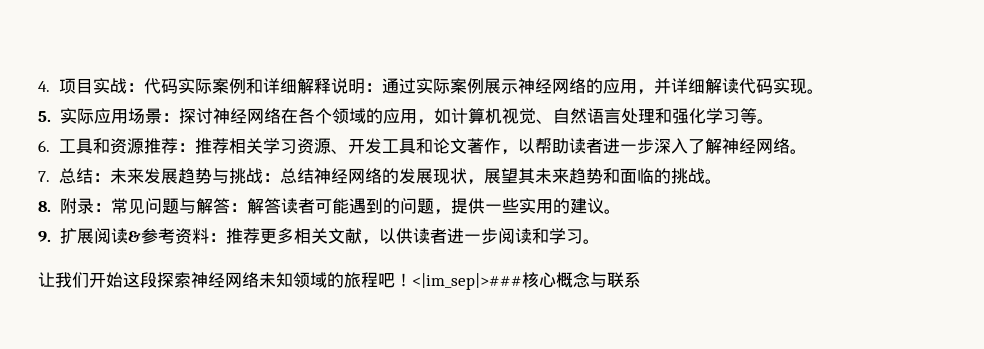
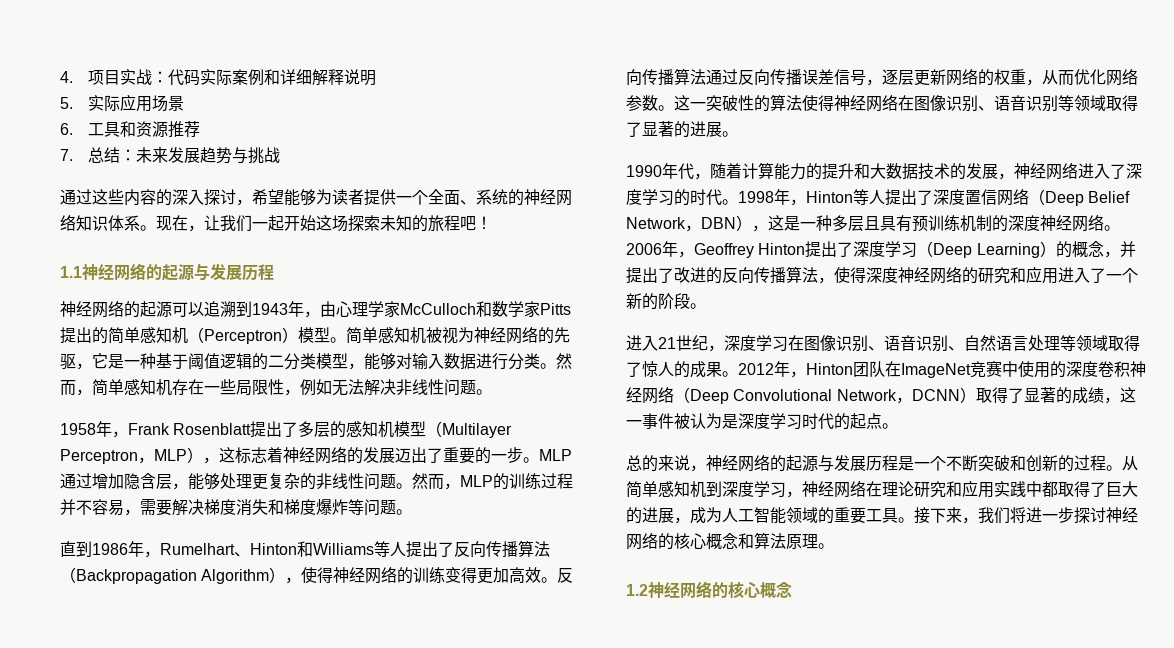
[364,78,824,95] [38,108,774,125] ：通过实际案例展示神经网络的应用，并详细解读代码实现。 // 5.实际应用场景：探讨神经网络在各个领域的应用，如计算机视觉、自然语言处理和强化学习等。 -> [60,94,185,112] // 5.实际应用场景
[177,138,807,155] ：推荐相关学习资源、开发工具和论文著作，以帮助读者进一步深入了解神经网络。 -> (201, 129) none
[262,168,722,185] [38,198,621,215] [38,228,600,245] [38,272,641,290] ：总结神经网络的发展现状，展望其未来趋势和面临的挑战。 // 8.附录：常见问题与解答：解答读者可能遇到的问题，提供一些实用的建议。 // 9.扩展阅读&参考资料：推荐更多相关文献，以供读者进一步阅读和学习。 // 让我们开始这段探索神经网络未知领域的旅程吧！<|im_sep|>###核心概念与联系 -> [60,189,572,206] [60,214,492,232] [60,263,274,281] [60,300,571,318] [60,326,570,344] [60,353,572,370] [60,379,492,396] [60,421,513,438] [60,446,572,464] [60,473,573,490] [60,499,412,516] [60,540,550,558] [60,566,574,584] [626,68,1138,86] [626,94,1138,112] [626,121,738,138] [626,162,1142,180] [626,188,1131,206] [626,214,1120,232] [626,241,1136,258] [626,266,1138,284] [626,293,706,310] [626,335,1140,352] [626,360,1146,378] [626,386,1136,404] [626,413,898,430] [626,454,1138,472] [626,480,1138,498] [626,507,1138,524] [626,532,834,550] [626,581,792,599] // 通过这些内容的深入探讨，希望能够为读者提供一个全面、系统的神经网络知识体系。现在，让我们一起开始这场探索未知的旅程吧！ // 1.1神经网络的起源与发展历程 // 神经网络的起源可以追溯到1943年，由心理学家McCulloch和数学家Pitts提出的简单感知机（Perceptron）模型。简单感知机被视为神经网络的先驱，它是一种基于阈值逻辑的二分类模型，能够对输入数据进行分类。然而，简单感知机存在一些局限性，例如无法解决非线性问题。 // 1958年，Frank Rosenblatt提出了多层的感知机模型（Multilayer Perceptron，MLP），这标志着神经网络的发展迈出了重要的一步。MLP通过增加隐含层，能够处理更复杂的非线性问题。然而，MLP的训练过程并不容易，需要解决梯度消失和梯度爆炸等问题。 // 直到1986年，Rumelhart、Hinton和Williams等人提出了反向传播算法（Backpropagation Algorithm），使得神经网络的训练变得更加高效。反向传播算法通过反向传播误差信号，逐层更新网络的权重，从而优化网络参数。这一突破性的算法使得神经网络在图像识别、语音识别等领域取得了显著的进展。 // 1990年代，随着计算能力的提升和大数据技术的发展，神经网络进入了深度学习的时代。1998年，Hinton等人提出了深度置信网络（Deep Belief Network，DBN），这是一种多层且具有预训练机制的深度神经网络。2006年，Geoffrey Hinton提出了深度学习（Deep Learning）的概念，并提出了改进的反向传播算法，使得深度神经网络的研究和应用进入了一个新的阶段。 // 进入21世纪，深度学习在图像识别、语音识别、自然语言处理等领域取得了惊人的成果。2012年，Hinton团队在ImageNet竞赛中使用的深度卷积神经网络（Deep Convolutional Network，DCNN）取得了显著的成绩，这一事件被认为是深度学习时代的起点。 // 总的来说，神经网络的起源与发展历程是一个不断突破和创新的过程。从简单感知机到深度学习，神经网络在理论研究和应用实践中都取得了巨大的进展，成为人工智能领域的重要工具。接下来，我们将进一步探讨神经网络的核心概念和算法原理。 // 1.2神经网络的核心概念

